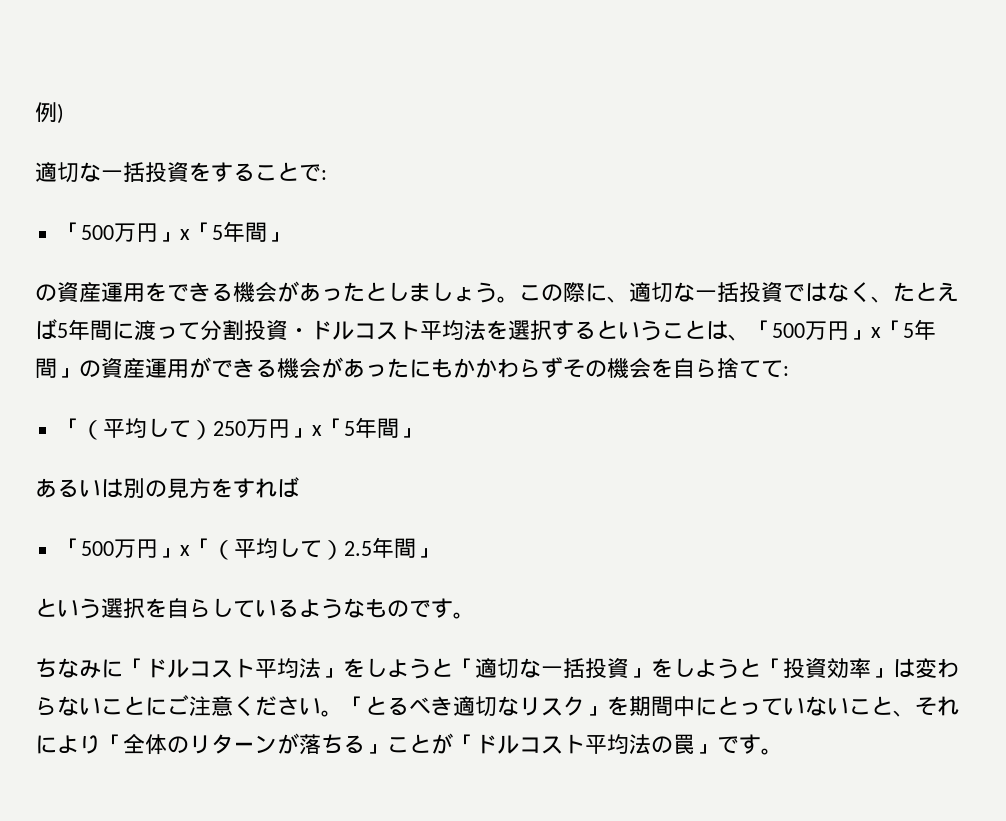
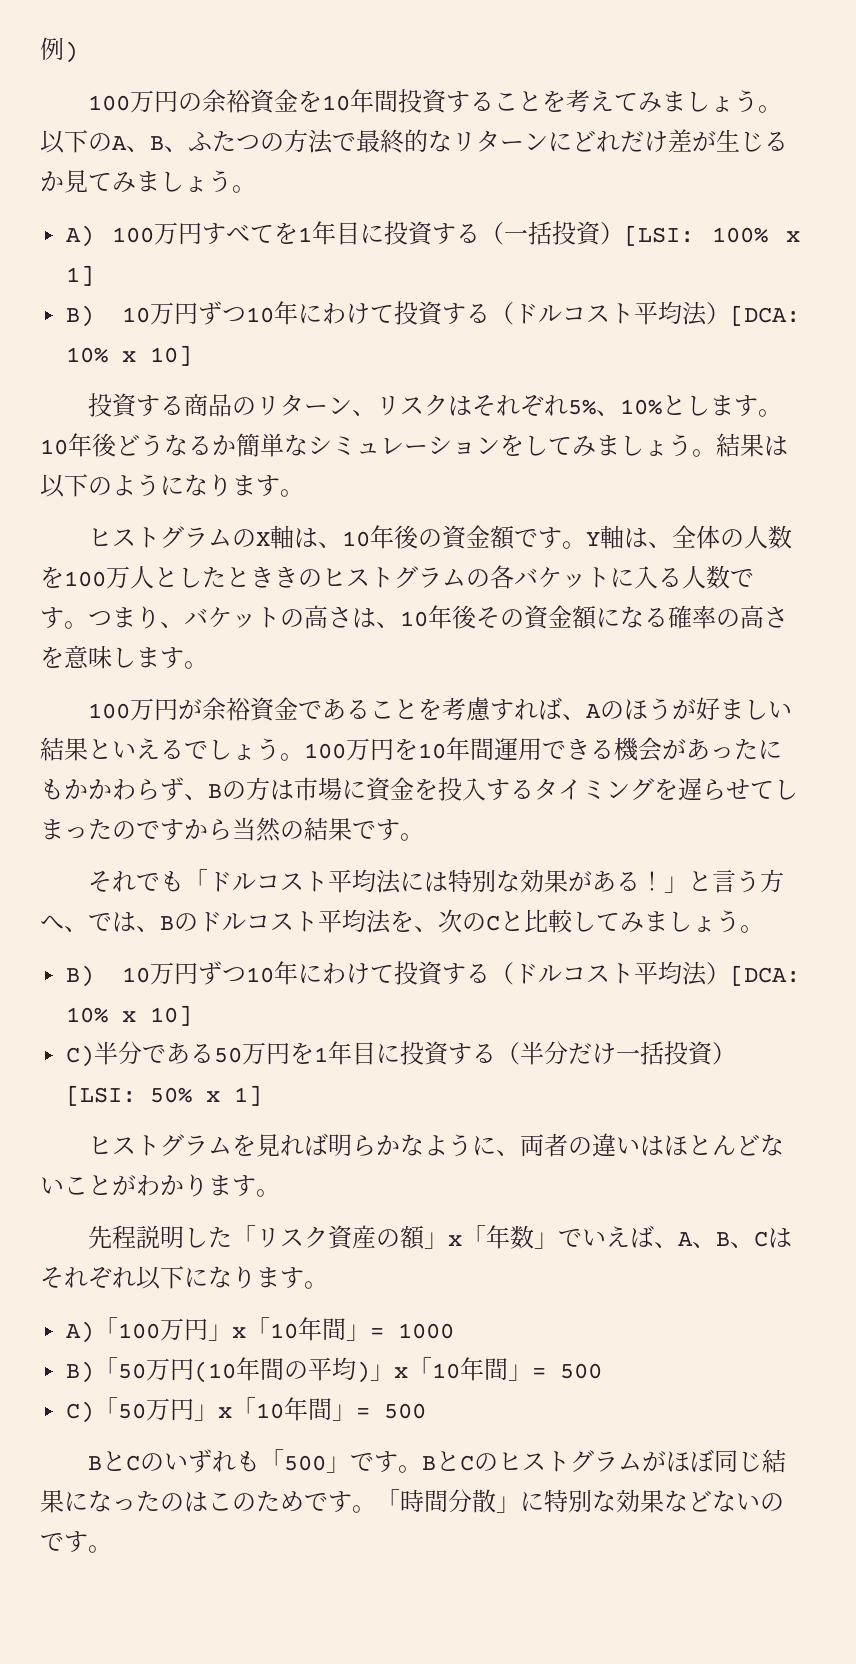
[35,161,327,183] [58,221,289,242] [35,281,959,303] [35,319,936,341] [35,357,211,379] 適切な一括投資をすることで: // 「500万円」x「5年間」 // の資産運用をできる機会があったとしましょう。この際に、適切な一括投資ではなく、たとえば5年間に渡って分割投資・ドルコスト平均法を選択するということは、「500万円」x「5年間」の資産運用が -> [87,89,782,114] [40,129,788,154] [40,169,256,193] [66,221,800,247] [66,265,95,286] [66,301,800,327] [66,345,193,366] [87,393,782,418] [40,433,788,457] [40,474,304,498] [87,525,792,550] [40,565,754,589] [40,605,788,630] [40,645,208,669] [87,697,792,722] [40,737,542,761] 100万円の余裕資金を10年間投資することを考えてみましょう。以下のA、B、ふたつの方法で最終的なリターンにどれだけ差が生じるか見てみましょう。 // A) 100万円すべてを1年目に投資する（一括投資）[LSI: 100% x 1] // B) 10万円ずつ10年にわけて投資する（ドルコスト平均法）[DCA: 10% x 10] // 投資する商品のリターン、リスクはそれぞれ5%、10%とします。10年後どうなるか簡単なシミュレーションをしてみましょう。結果は以下のようになります。 // ヒストグラムのX軸は、10年後の資金額です。Y軸は、全体の人数を100万人としたとききのヒストグラムの各バケットに入る人数です。つまり、バケットの高さは、10年後その資金額になる確率の高さを意味します。 // 100万円が余裕資金であることを考慮すれば、Aのほうが好ましい結果といえるでしょう。100万円を10年間運用
[563,358,789,379] [58,417,421,440] [35,477,299,499] [58,537,438,560] [35,598,409,619] その機会を自ら捨てて: // 「（平均して）250万円」x「5年間」 // あるいは別の見方をすれば // 「500万円」x「（平均して）2.5年間」 // という選択を自らしているようなもの -> [184,777,798,802] [40,817,352,842] 、Bの方は市場に資金を投入するタイミングを遅らせてしまったのですから当然の結果
[35,657,959,679] [35,695,959,717] [35,733,717,755] ちなみに「ドルコスト平均法」をしようと「適切な一括投資」をしようと「投資効率」は変わらないことにご注意ください。「とるべき適切なリスク」を期間中にとっていないこと、それにより「全体のリターンが落ちる」ことが「ドルコスト平均法の罠」 -> [87,869,784,894] [40,909,764,934] [66,961,800,987] [66,1005,193,1026] [66,1041,737,1067] [66,1085,263,1106] [87,1133,784,1157] [40,1174,280,1197] [87,1225,792,1250] [40,1266,328,1290] [66,1317,455,1343] [66,1357,603,1383] [66,1397,427,1423] [87,1449,786,1473] [40,1489,784,1513] それでも「ドルコスト平均法には特別な効果がある！」と言う方へ、では、Bのドルコスト平均法を、次のCと比較してみましょう。 // B) 10万円ずつ10年にわけて投資する（ドルコスト平均法）[DCA: 10% x 10] // C)半分である50万円を1年目に投資する（半分だけ一括投資）[LSI: 50% x 1] // ヒストグラムを見れば明らかなように、両者の違いはほとんどないことがわかります。 // 先程説明した「リスク資産の額」x「年数」でいえば、A、B、Cはそれぞれ以下になります。 // A)「100万円」x「10年間」= 1000 // B)「50万円(10年間の平均)」x「10年間」= 500 // C)「50万円」x「10年間」= 500 // BとCのいずれも「500」です。BとCのヒストグラムがほぼ同じ結果になったのはこのためです。「時間分散」に特別な効果などないの

